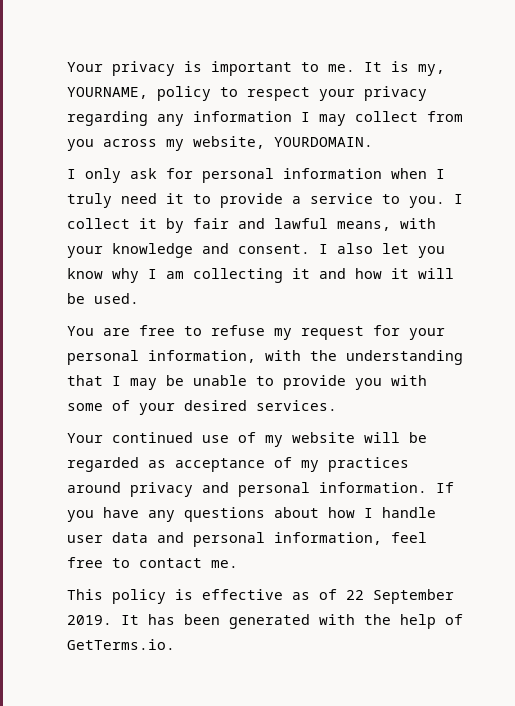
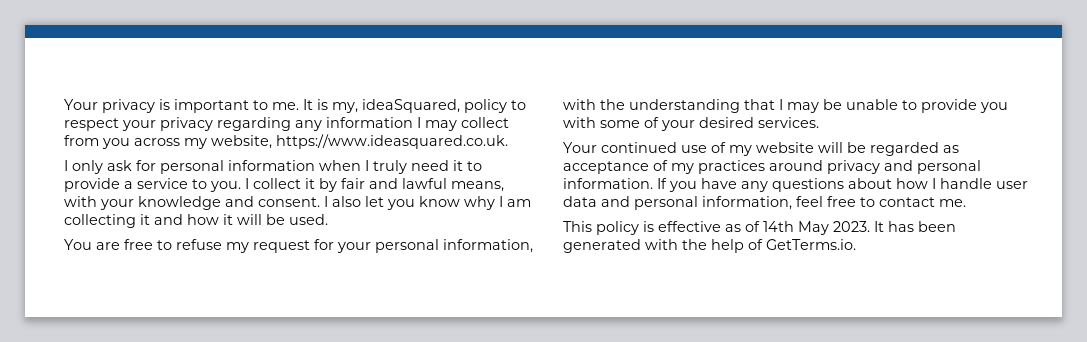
[67,87,148,99] YOURNAME, -> [362,99,460,113] ideaSquared,
[274,137,373,147] YOURDOMAIN. -> [276,134,508,149] https://www.ideasquared.co.uk.
[346,589,454,604] [67,615,112,625] 22 September 2019. -> [763,221,870,235] 14th May 2023.

